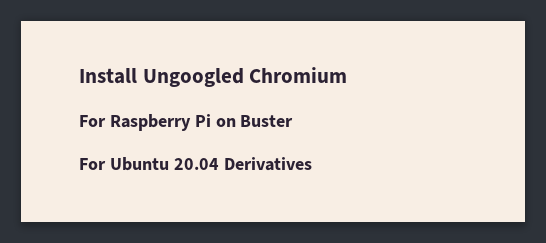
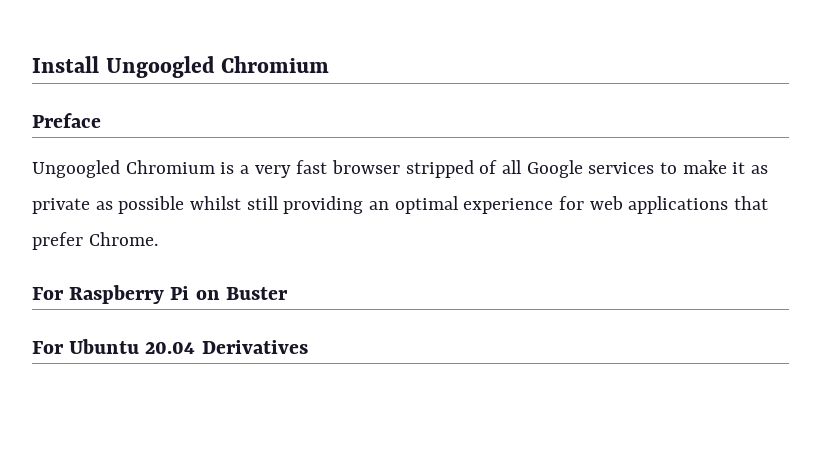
(348, 75) none -> [32,113,101,128] [32,160,769,178] [32,196,769,214] [32,232,158,250] // Preface // Ungoogled Chromium is a very fast browser stripped of all Google services to make it as private as possible whilst still providing an optimal experience for web applications that prefer Chrome.

